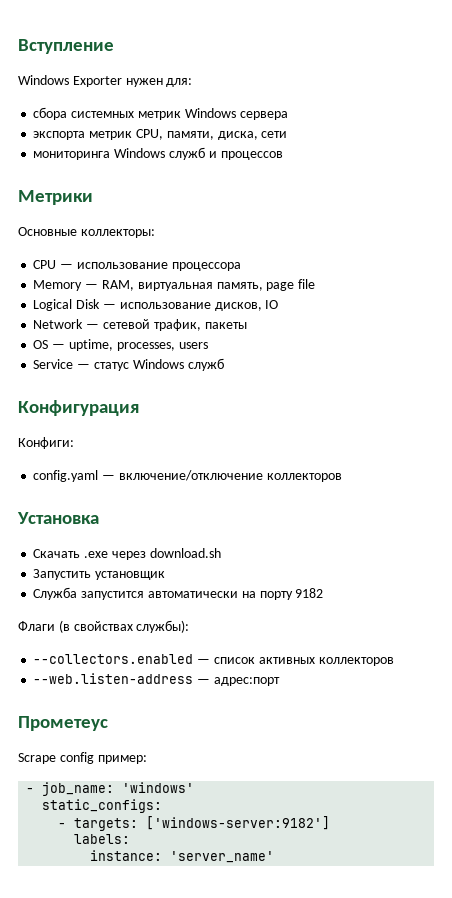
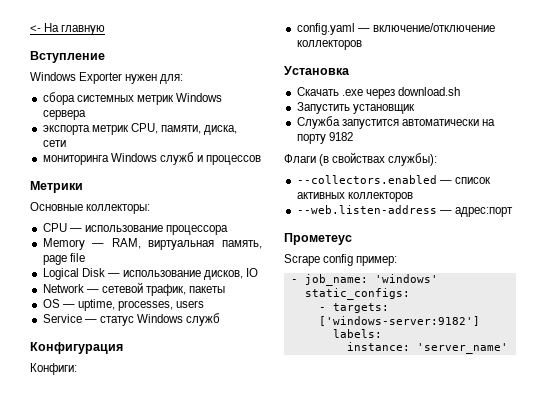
(18, 46) none -> [30,23,106,35] <- На главную //

